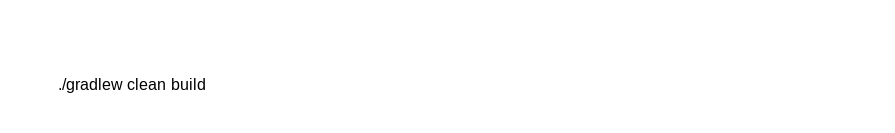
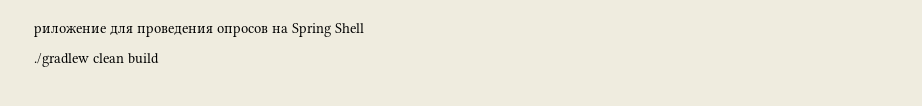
(58, 85) none -> [34,23,364,37] риложение для проведения опросов на Spring Shell //

